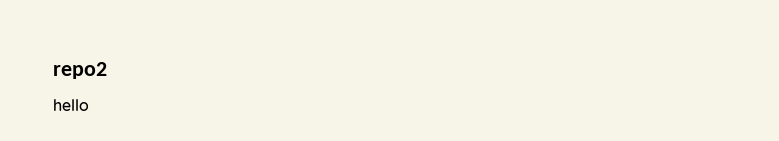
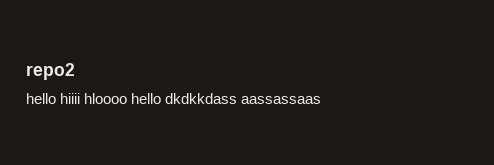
(89, 105) none -> [60,93,322,104] hiiii hloooo hello dkdkkdass aassassaas

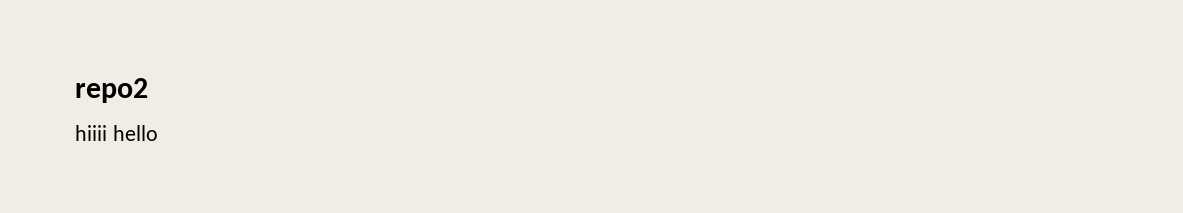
[26,93,322,104] hello hiiii hloooo hello dkdkkdass aassassaas -> [75,125,158,141] hiiii hello

